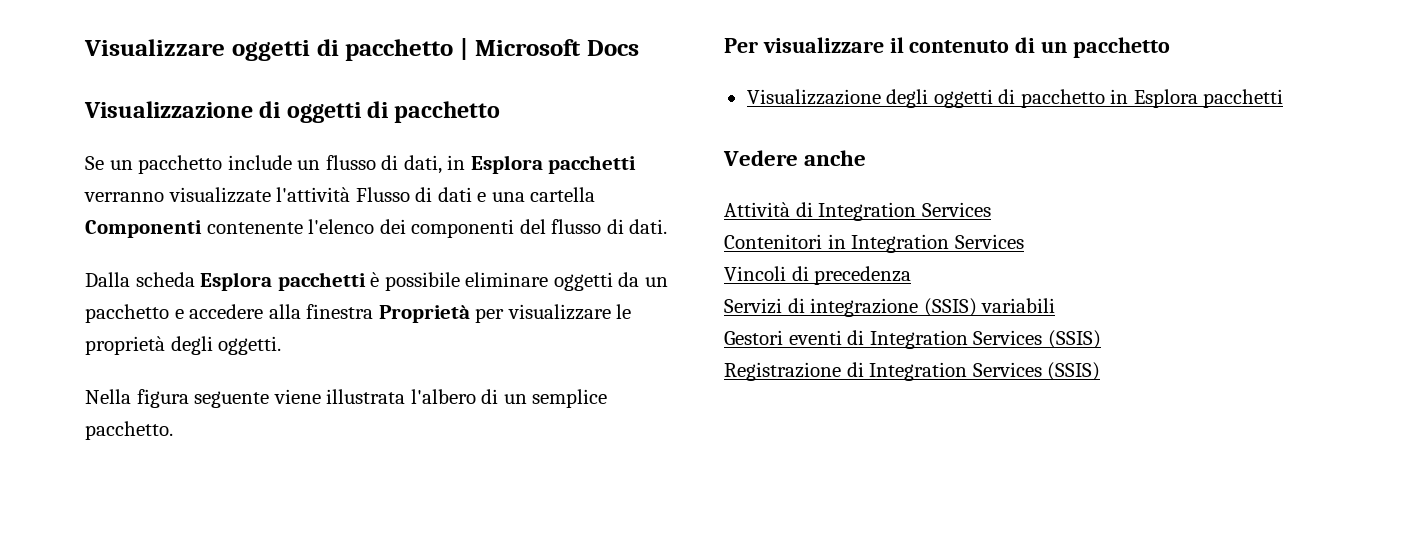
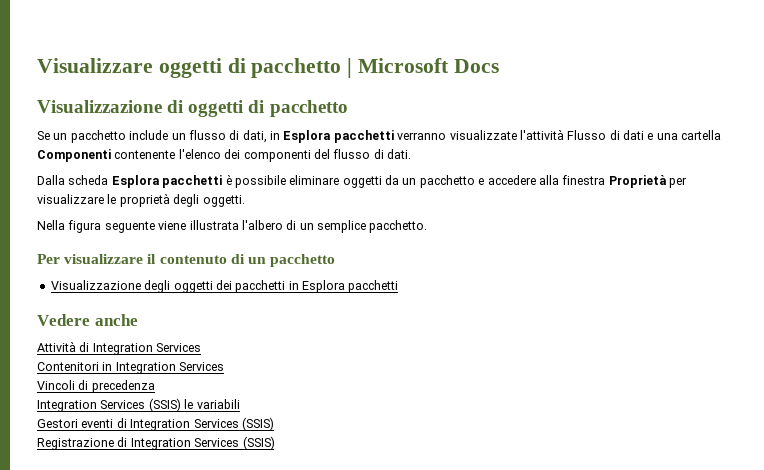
[998,89,1105,108] di pacchetto -> [215,280,286,293] dei pacchetti
[724,298,977,317] Servizi di integrazione (SSIS) -> [37,398,194,412] Integration Services (SSIS) le

